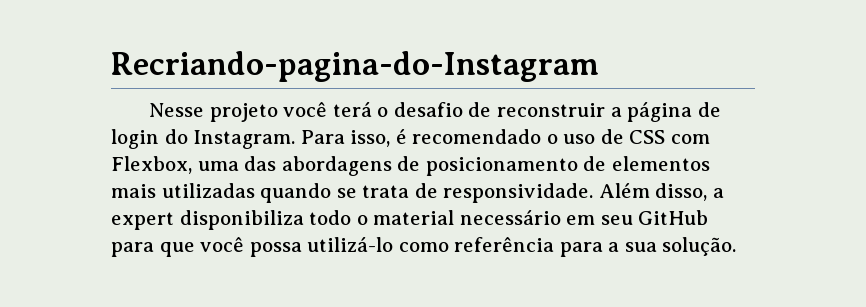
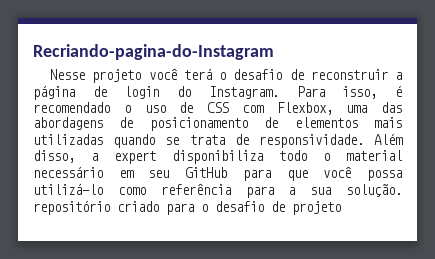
(737, 246) none -> [33,200,341,215] repositório criado para o desafio de projeto

